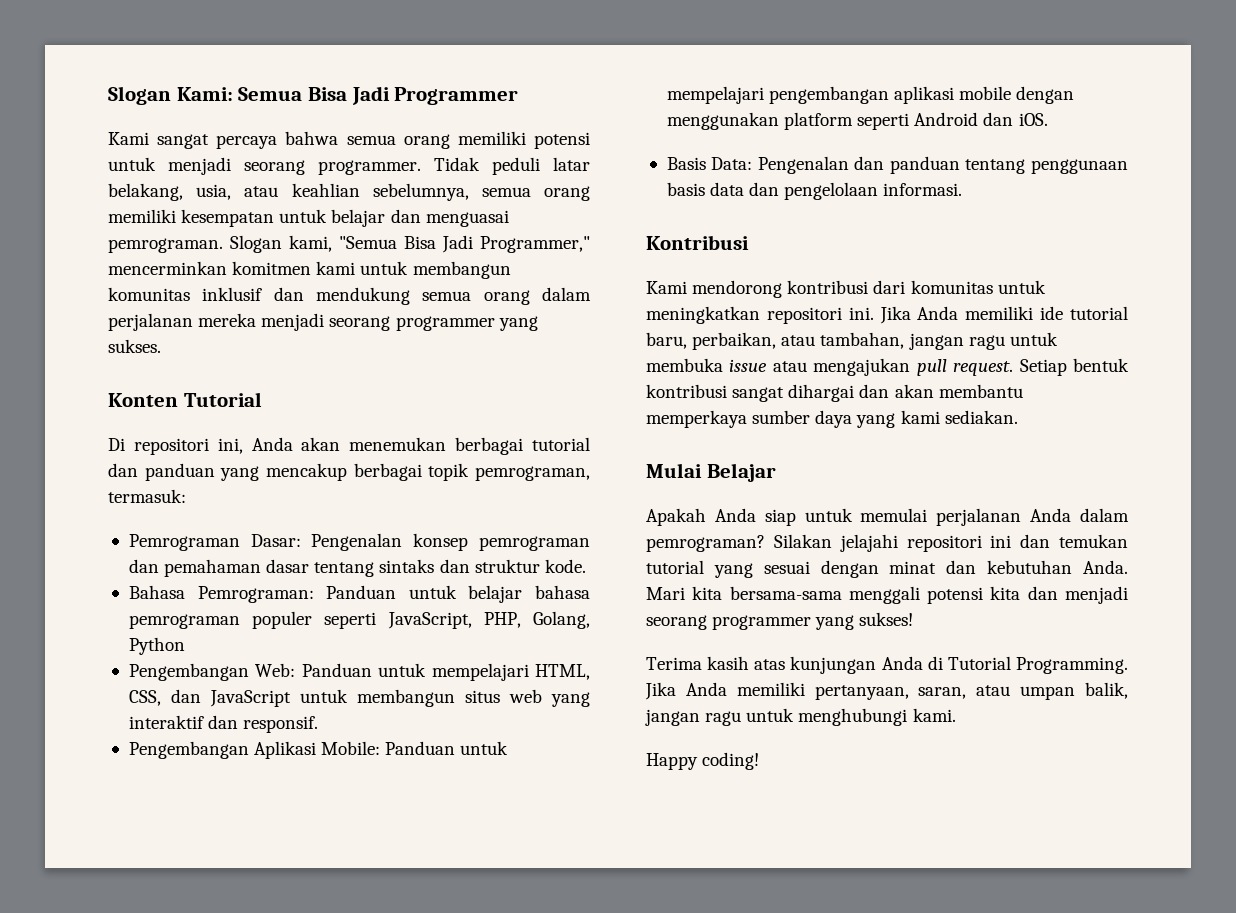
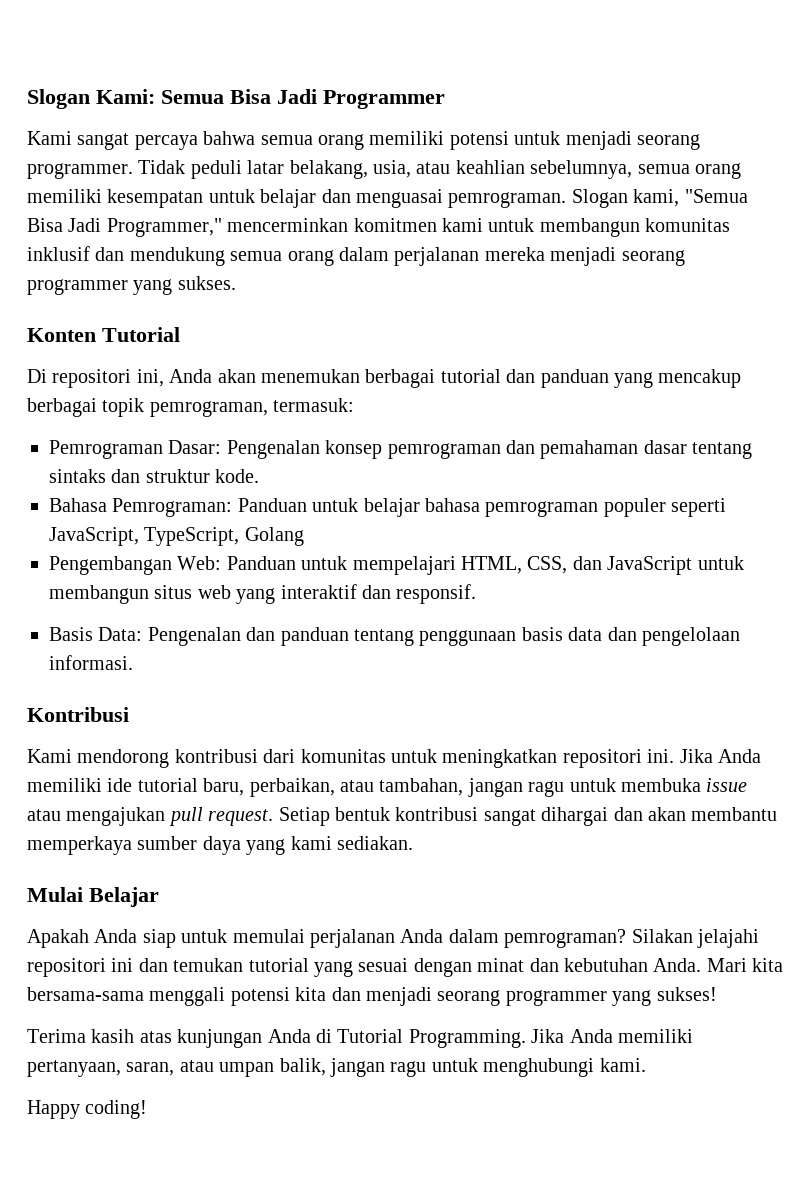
[483,611,591,629] [128,637,185,655] PHP, Golang, Python -> [144,527,304,546] TypeScript, Golang
[128,741,509,759] [666,86,1075,104] [666,112,1048,130] // Pengembangan Aplikasi Mobile: Panduan untuk mempelajari pengembangan aplikasi mobile dengan menggunakan platform seperti Android dan iOS. -> (477, 594) none

